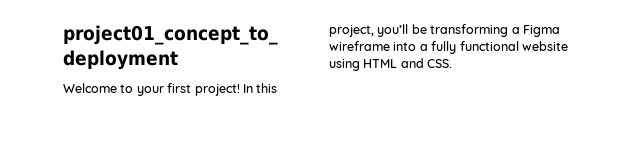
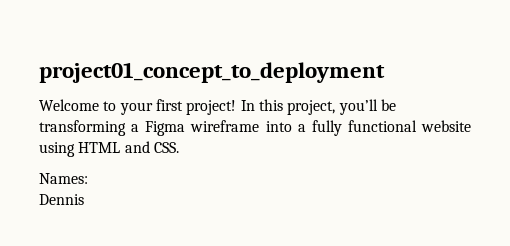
(453, 63) none -> [39,173,88,184] [39,194,84,205] // Names: // Dennis

